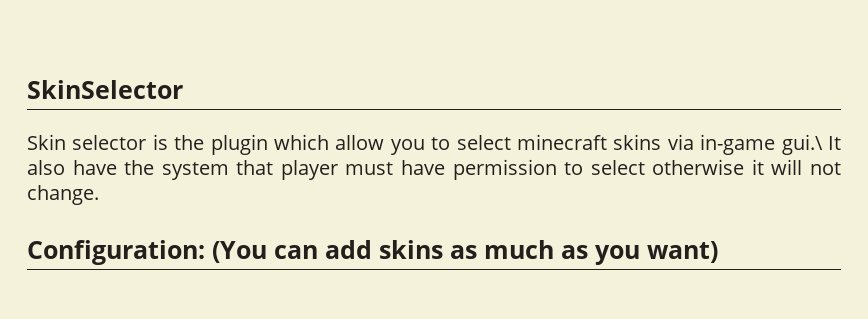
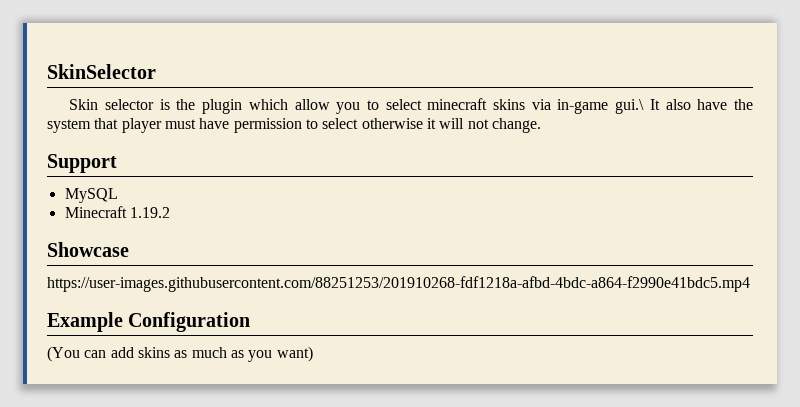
[27,240,205,265] Configuration: -> [47,154,117,173] [64,188,118,203] [64,206,170,218] [47,242,129,257] [47,276,750,292] [47,312,251,332] Support // MySQL // Minecraft 1.19.2 // Showcase // https://user-images.githubusercontent.com/88251253/201910268-fdf1218a-afbd-4bdc-a864-f2990e41bdc5.mp4 // Example Configuration //

